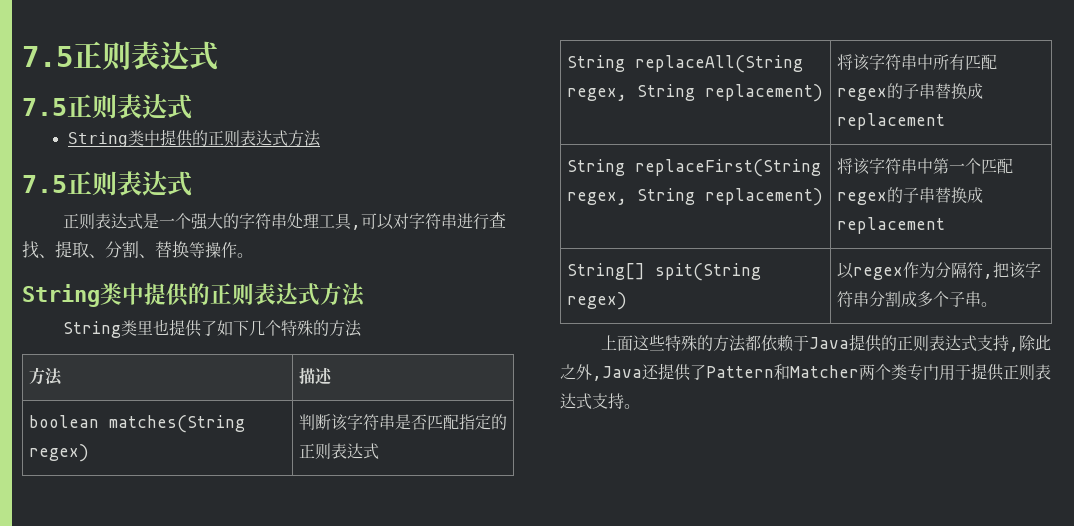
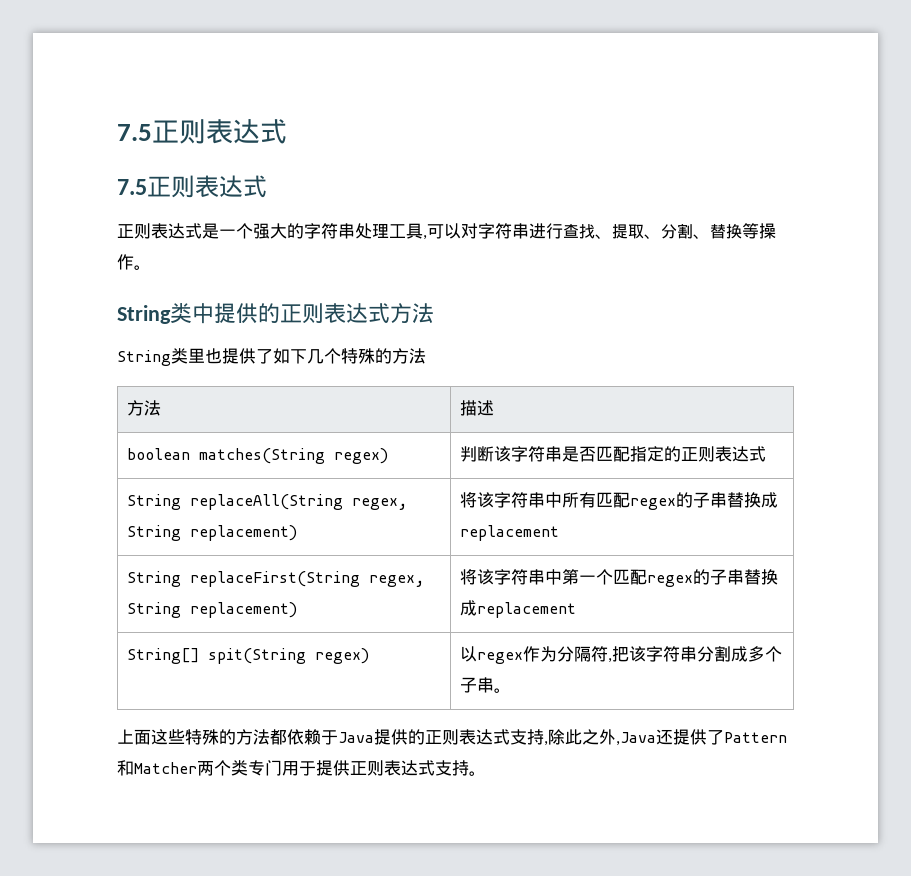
[67,129,321,147] [22,171,192,197] // String类中提供的正则表达式方法 // 7.5正则表达式 -> (267, 186) none

